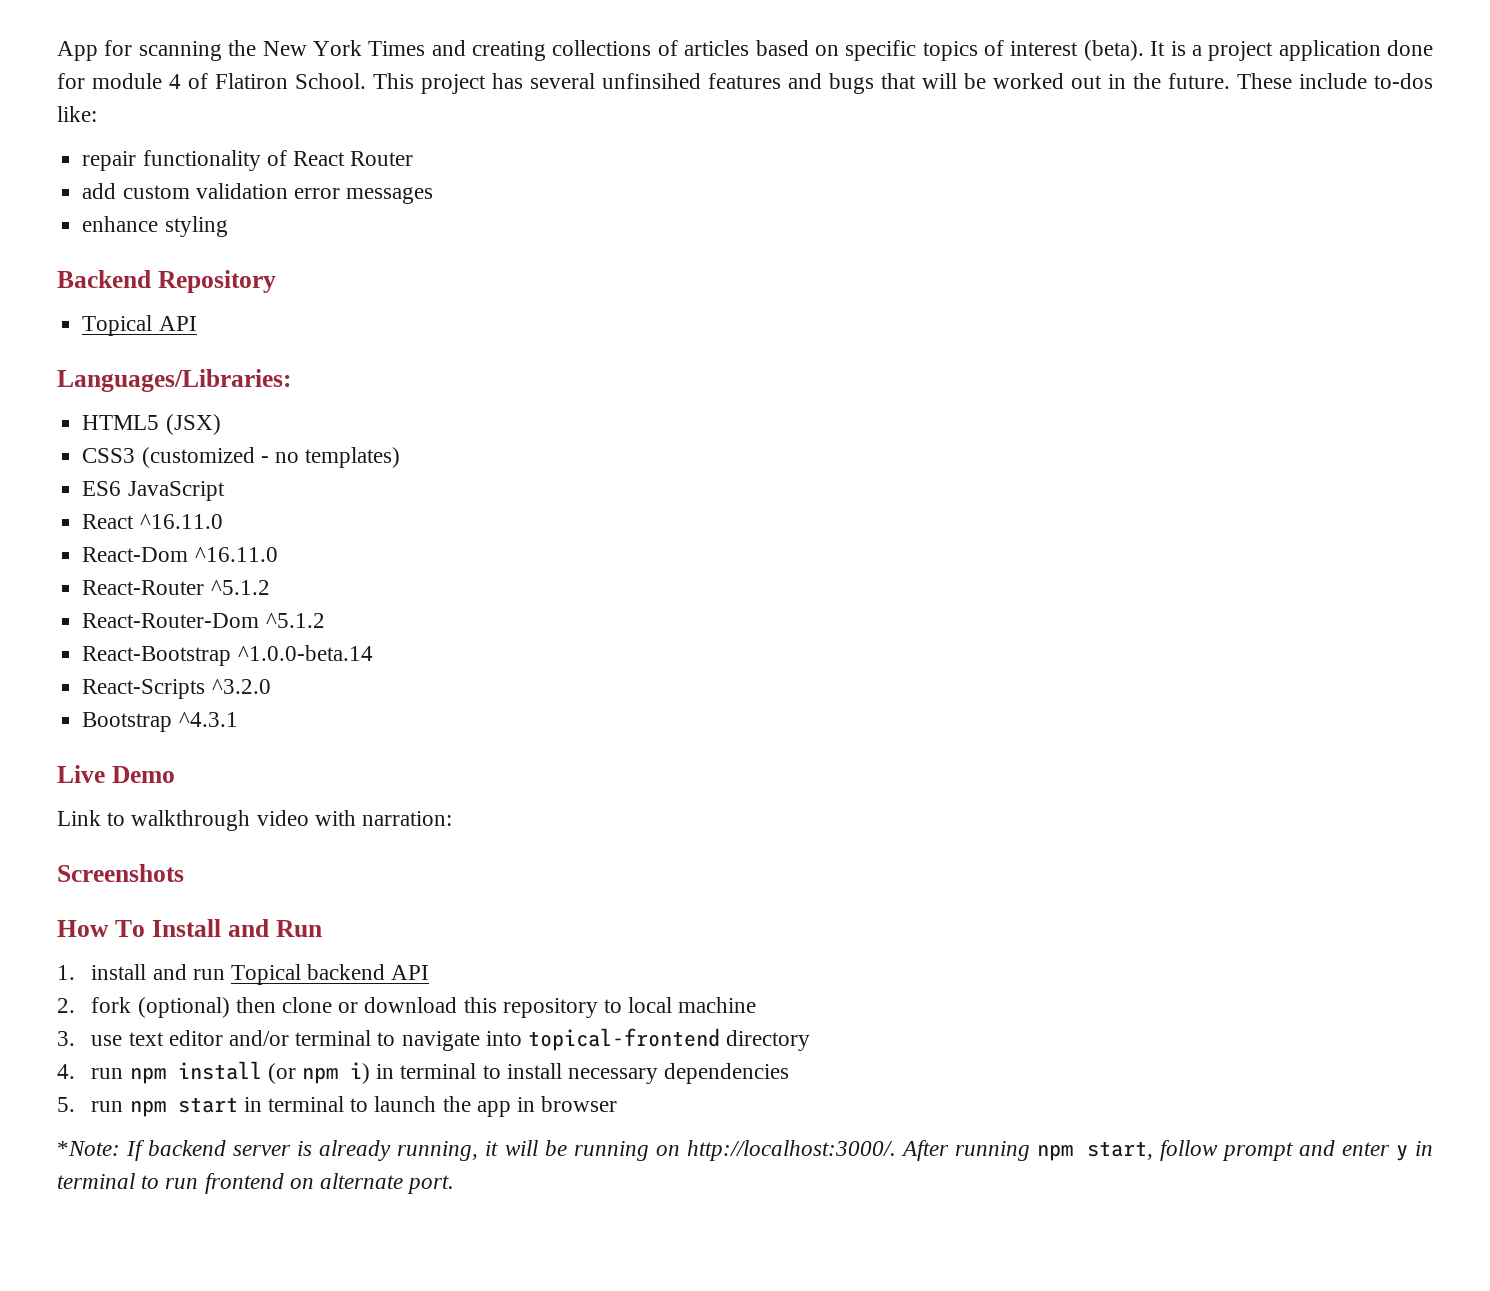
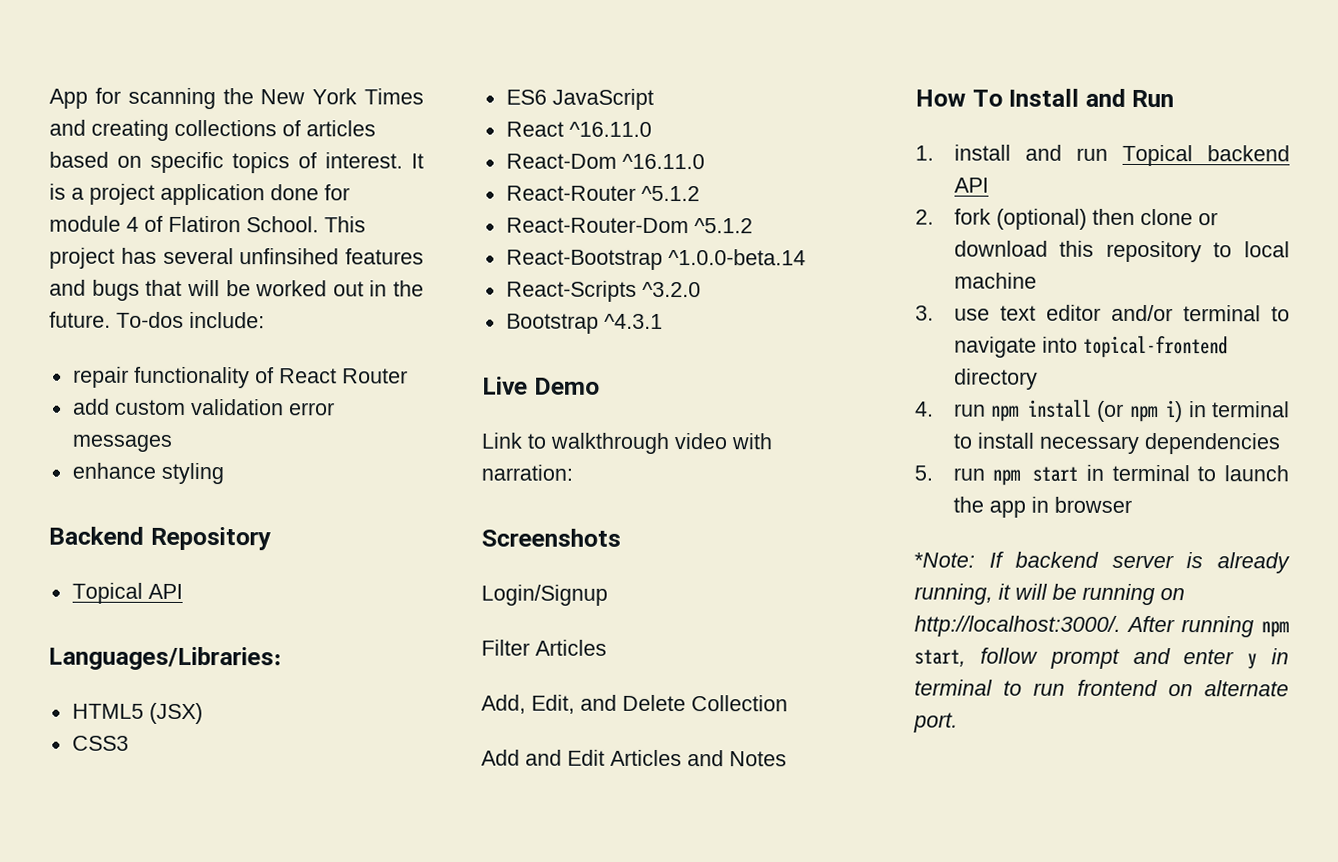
[1010,40,1144,61] interest (beta). -> [325,152,403,169] interest.
[1237,73,1433,89] [57,106,97,122] These include to-dos like: -> [116,311,265,329] To-dos include:
[141,447,401,468] (customized - no templates) -> (129, 743) none
(184, 873) none -> [481,584,608,606] [481,639,607,656] [481,694,788,714] [481,749,787,767] // Login/Signup // Filter Articles // Add, Edit, and Delete Collection // Add and Edit Articles and Notes

